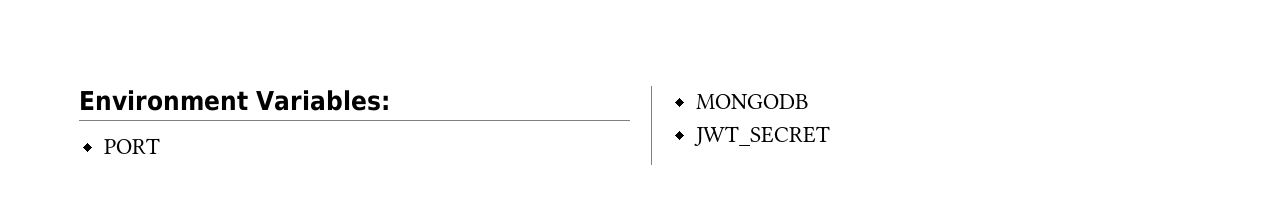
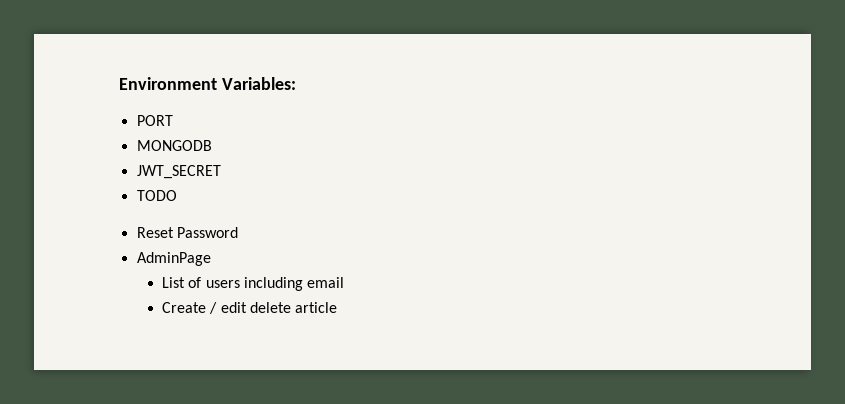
(831, 136) none -> [136,190,177,201] [136,227,238,238] [136,252,211,266] [162,277,345,291] [162,302,338,314] // TODO // Reset Password // AdminPage // List of users including email // Create / edit delete article

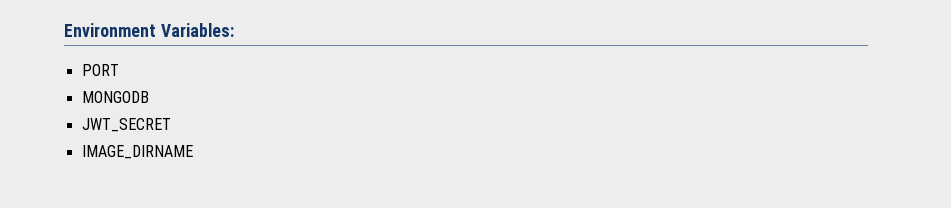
[136,190,177,201] [136,227,238,238] [136,252,211,266] [162,277,345,291] [162,302,338,314] TODO // Reset Password // AdminPage // List of users including email // Create / edit delete article -> [81,145,193,159] IMAGE_DIRNAME

